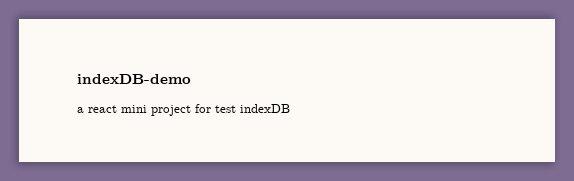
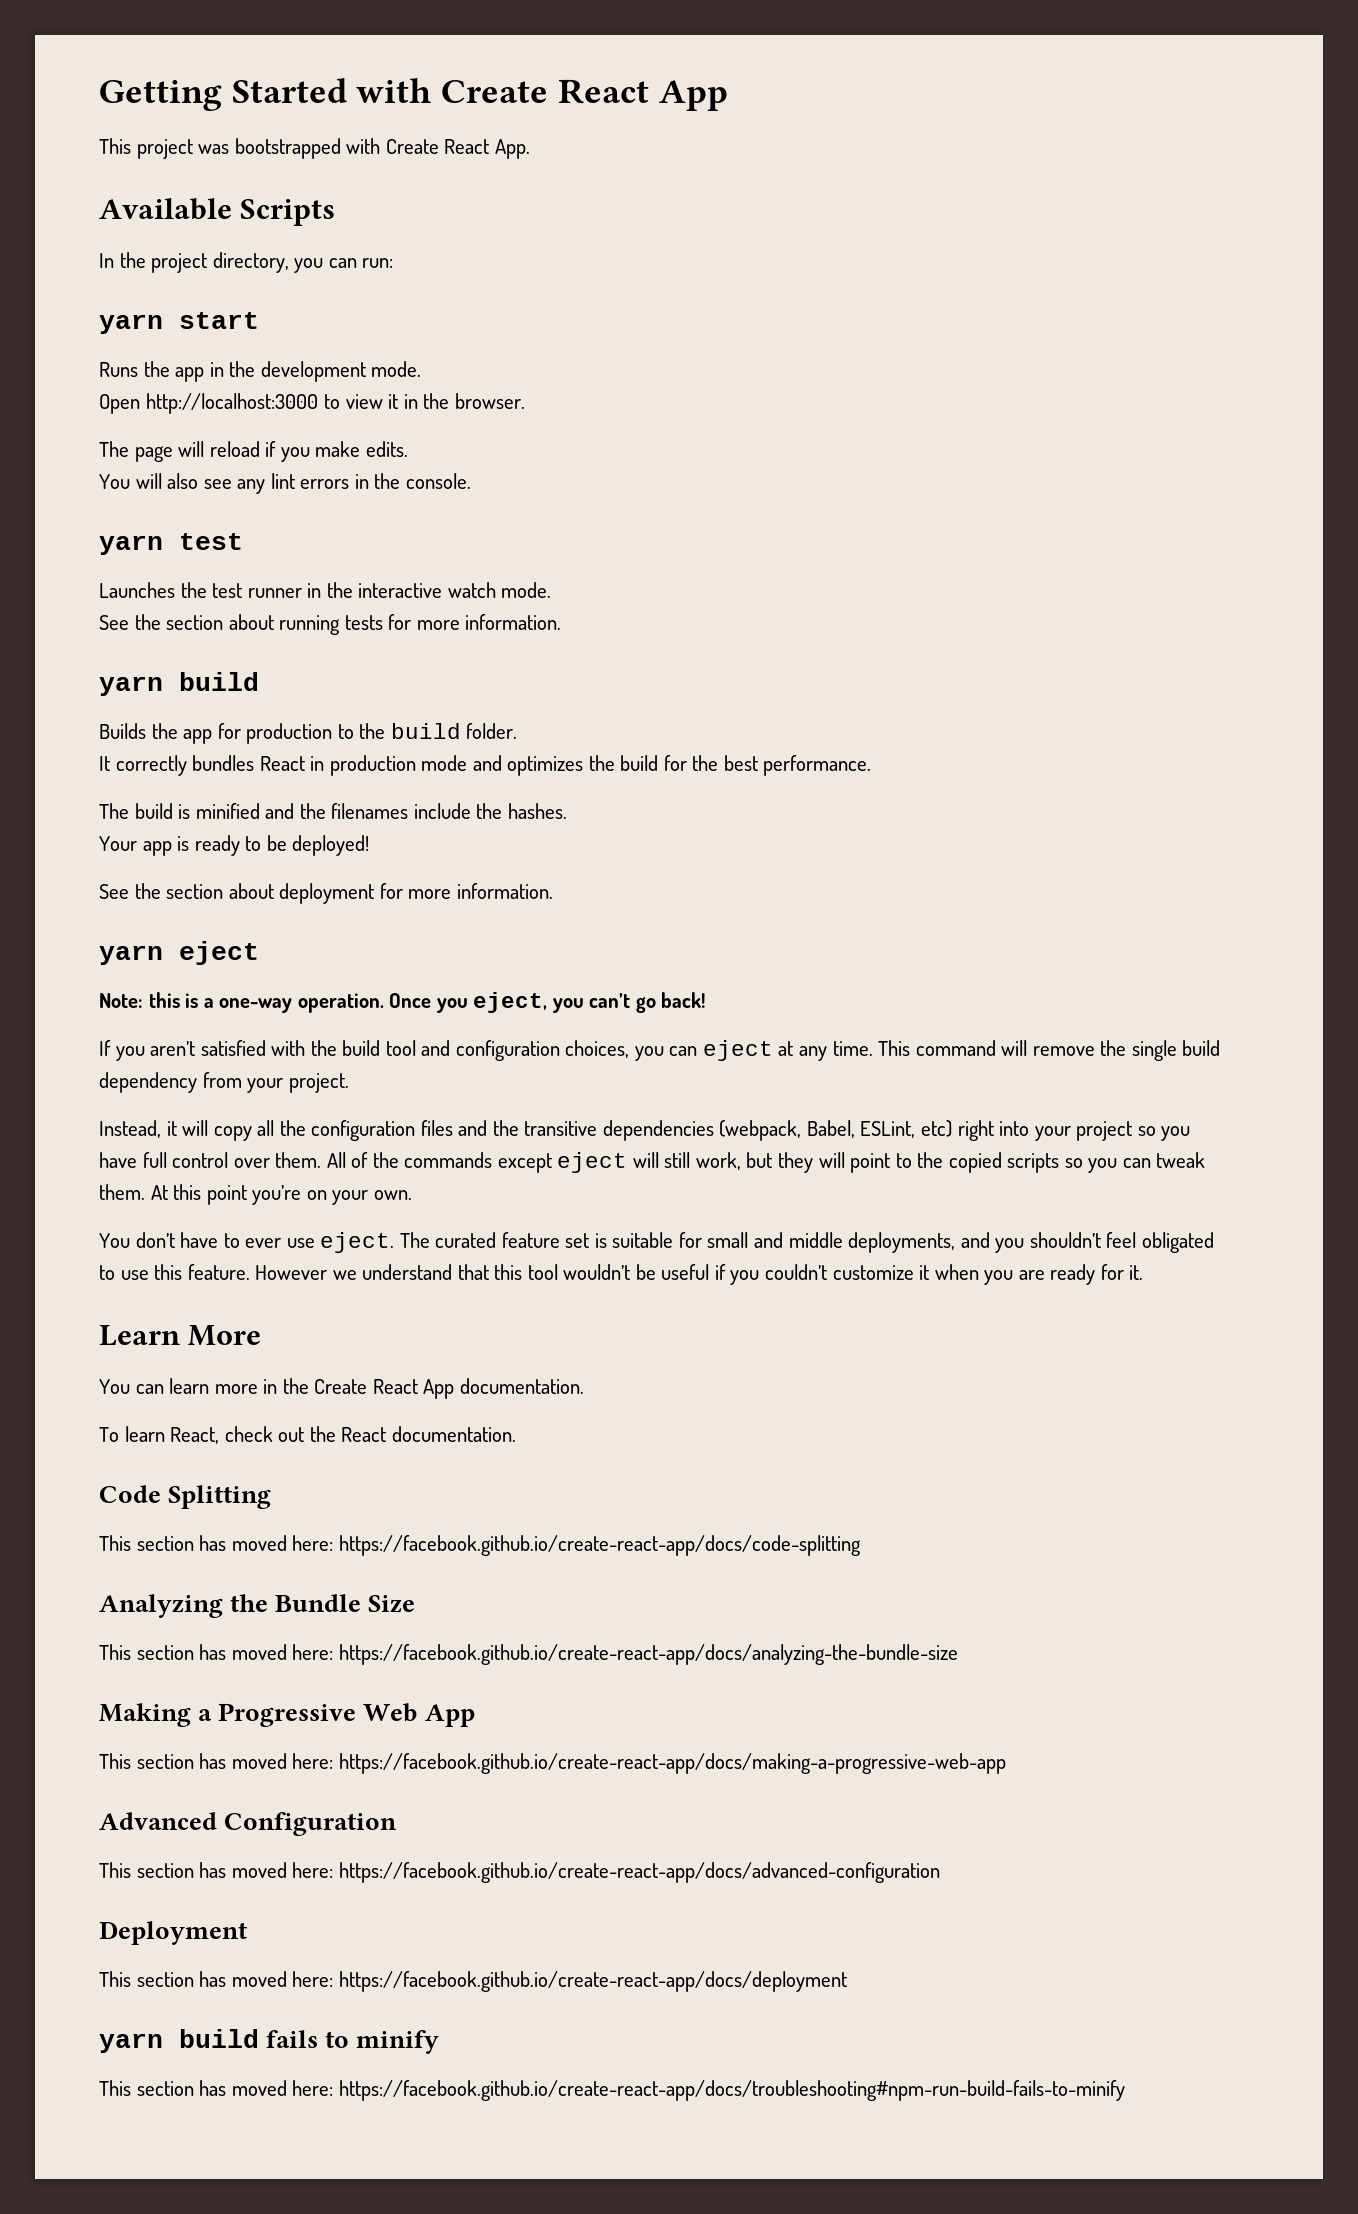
[77,74,191,84] [77,104,290,116] indexDB-demo // a react mini project for test indexDB -> [99,78,728,111] [99,138,530,159] [99,198,336,226] [99,252,394,273] [99,312,259,334] [99,361,422,382] [99,393,525,414] [99,441,408,462] [99,473,471,494] [99,533,243,555] [99,582,552,598] [99,614,562,635] [99,672,259,696] [99,723,518,744] [99,755,872,776] [99,803,567,819] [99,835,370,856] [99,883,553,904] [99,941,259,965] [99,992,707,1013] [99,1040,1221,1061] [99,1072,349,1093] [99,1120,1191,1141] [99,1152,1206,1173] [99,1184,412,1205] [99,1232,1214,1253] [99,1264,1144,1285] [99,1325,262,1346] [99,1378,584,1399] [99,1426,516,1444] [99,1485,272,1509] [99,1535,861,1556] [99,1594,416,1618] [99,1644,958,1665] [99,1703,475,1727] [99,1753,1006,1774] [99,1812,398,1836] [99,1862,940,1883] [99,1921,248,1945] [99,1971,847,1992] [99,2029,440,2054] [99,2080,1125,2101] Getting Started with Create React App // This project was bootstrapped with Create React App. // Available Scripts // In the project directory, you can run: // yarn start // Runs the app in the development mode. // Open http://localhost:3000 to view it in the browser. // The page will reload if you make edits. // You will also see any lint errors in the console. // yarn test // Launches the test runner in the interactive watch mode. // See the section about running tests for more information. // yarn build // Builds the app for production to the build folder. // It correctly bundles React in production mode and optimizes the build for the best performance. // The build is minified and the filenames include the hashes. // Your app is ready to be deployed! // See the section about deployment for more information. // yarn eject // Note: this is a one-way operation. Once you eject, you can’t go back! // If you aren’t satisfied with the build tool and configuration choices, you can eject at any time. This command will remove the single build dependency from your project. // Instead, it will copy all the configuration files and the transitive dependencies (webpack, Babel, ESLint, etc) right into your project so you have full control over them. All of the commands except eject will still work, but they will point to the copied scripts so you can tweak them. At this point you’re on your own. // You don’t have to ever use eject. The curated feature set is suitable for small and middle deployments, and you shouldn’t feel obligated to use this feature. However we understand that this tool wouldn’t be useful if you couldn’t customize it when you are ready for it. // Learn More // You can learn more in the Create React App documentation. // To learn React, check out the React documentation. // Code Splitting // This section has moved here: https://facebook.github.io/create-react-app/docs/code-splitting // Analyzing the Bundle Size // This section has moved here: https://facebook.github.io/create-react-app/docs/analyzing-the-bundle-size // Making a Progressive Web App // This section has moved here: https://facebook.github.io/create-react-app/docs/making-a-progressive-web-app // Advanced Configuration // This section has moved here: https://facebook.github.io/create-react-app/docs/advanced-configuration // Deployment // This section has moved here: https://facebook.github.io/create-react-app/docs/deployment // yarn build fails to minify // This section has moved here: https://facebook.github.io/create-react-app/docs/troubleshooting#npm-run-build-fails-to-minify

